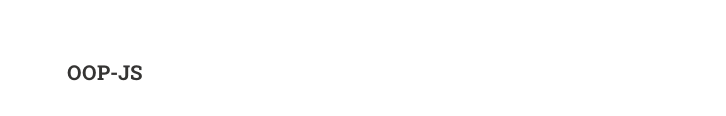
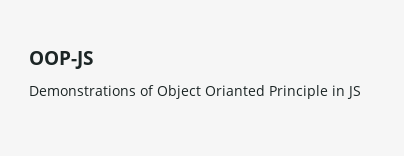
(142, 73) none -> [29,85,361,99] // Demonstrations of Object Orianted Principle in JS

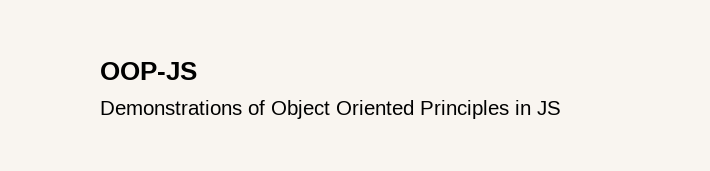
[205,85,328,99] Orianted Principle -> [336,100,509,119] Oriented Principles

